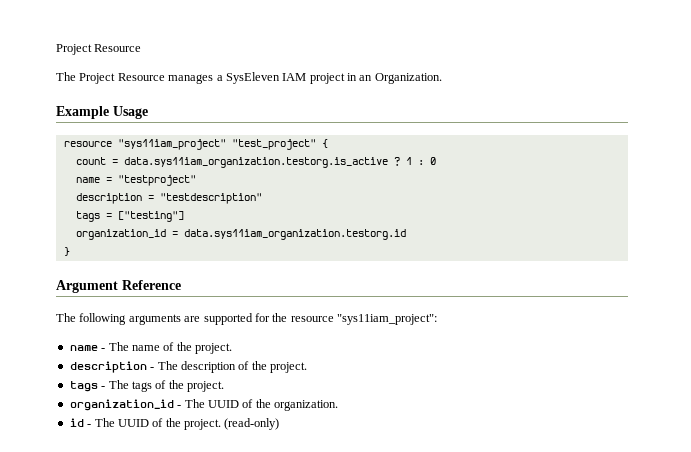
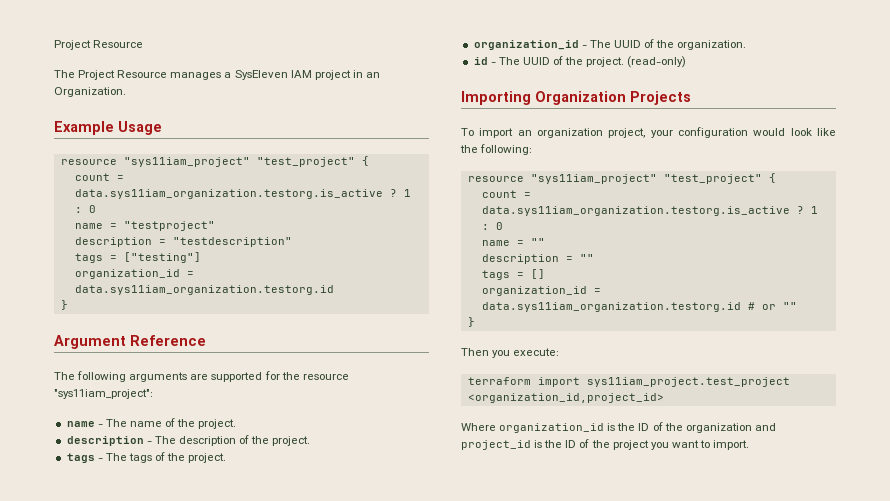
(280, 424) none -> [461,91,691,105] [461,127,836,138] [460,144,533,155] [467,173,776,184] [481,190,531,198] [481,206,818,216] [481,222,503,230] [481,238,545,246] [481,254,594,264] [481,269,545,280] [481,286,601,296] [481,302,797,312] [467,317,475,327] [461,348,560,358] [467,377,790,387] [467,393,664,403] [461,422,776,433] [461,439,750,450] // Importing Organization Projects // To import an organization project, your configuration would look like the following: // resource "sys11iam_project" "test_project" { // count = data.sys11iam_organization.testorg.is_active ? 1 : 0 // name = "" // description = "" // tags = [] // organization_id = data.sys11iam_organization.testorg.id # or "" // } // Then you execute: // terraform import sys11iam_project.test_project <organization_id,project_id> // Where organization_id is the ID of the organization and project_id is the ID of the project you want to import.

